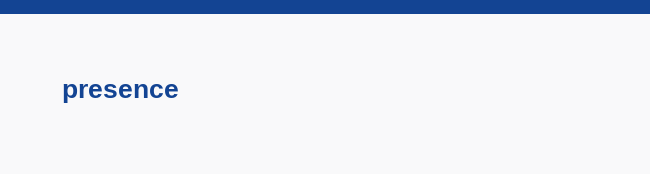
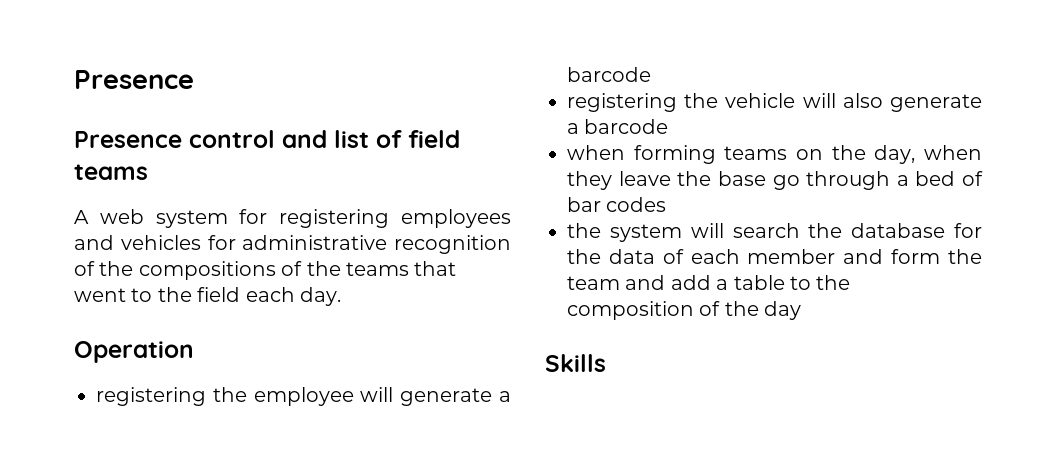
[62,84,179,103] presence -> [74,70,194,89] [74,130,460,148] [74,164,148,180] [74,209,512,228] [74,235,511,254] [74,261,457,280] [74,287,341,306] [74,341,194,363] [96,387,512,406] [567,67,651,82] [567,93,982,112] [567,119,669,134] [567,145,983,164] [567,171,983,190] [567,197,667,212] [567,223,982,242] [567,249,982,264] [567,275,851,290] [567,301,802,320] [545,354,606,372] Presence // Presence control and list of field teams // A web system for registering employees and vehicles for administrative recognition of the compositions of the teams that went to the field each day. // Operation // registering the employee will generate a barcode // registering the vehicle will also generate a barcode // when forming teams on the day, when they leave the base go through a bed of bar codes // the system will search the database for the data of each member and form the team and add a table to the composition of the day // Skills

